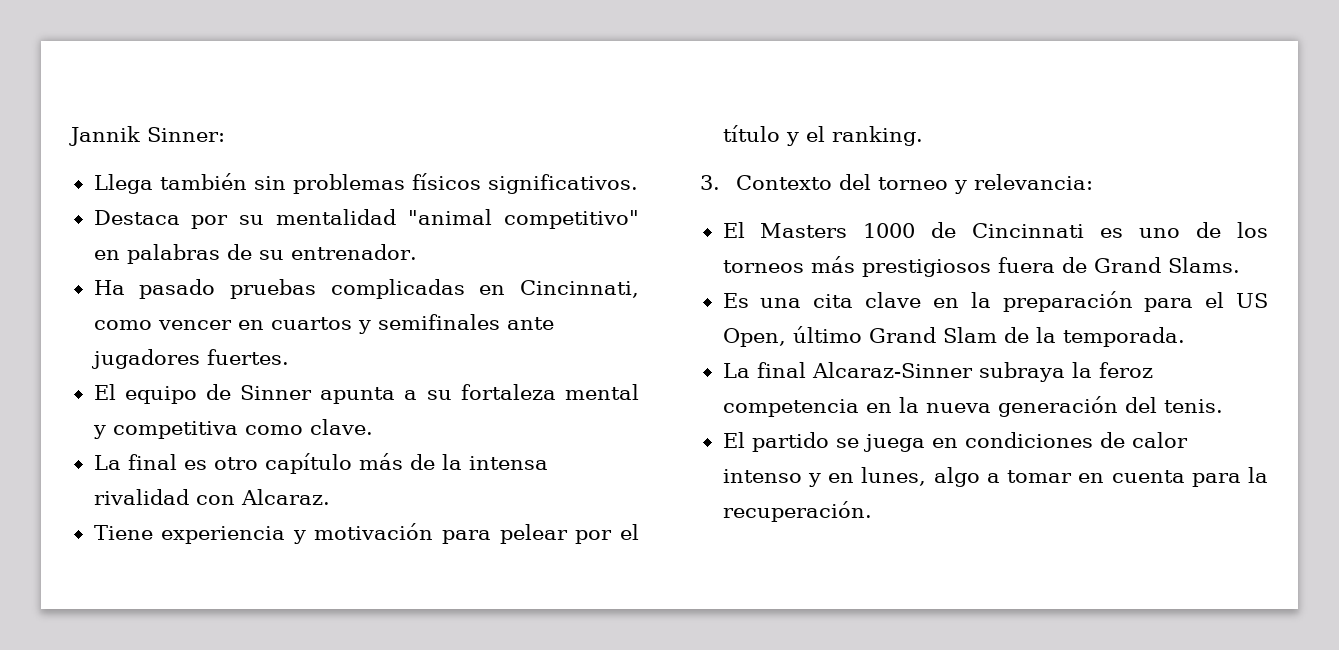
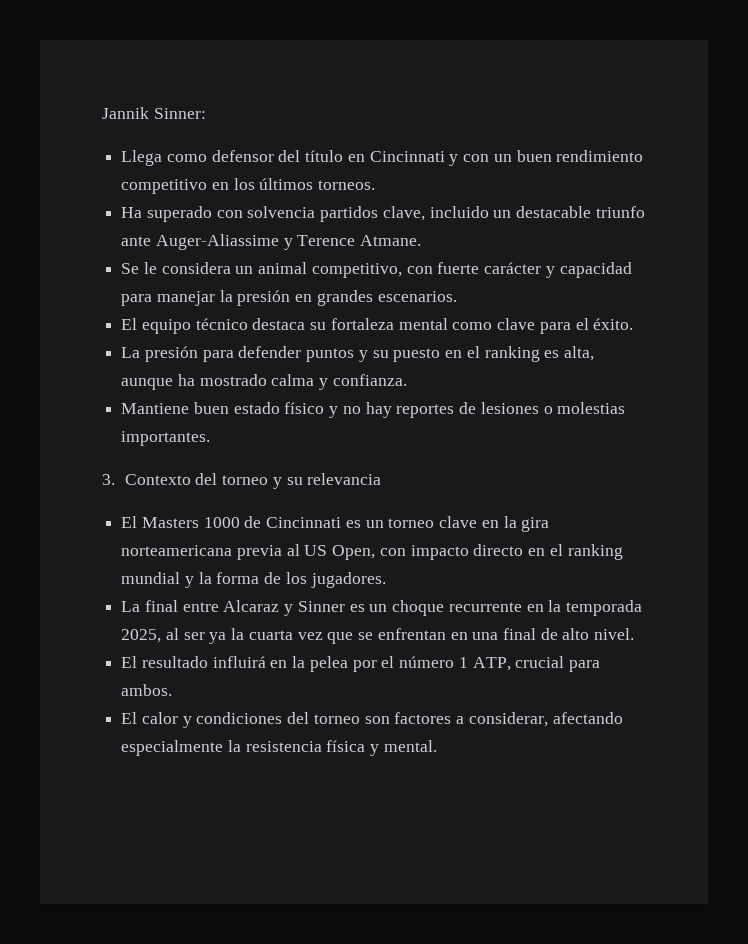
[159,173,638,194] [93,209,639,229] [93,244,417,264] [93,279,639,299] [93,314,554,334] [90,349,289,369] [93,384,639,404] [92,419,373,439] [93,453,548,474] [93,489,330,505] [93,523,640,544] [722,125,923,146] también sin problemas físicos significativos. // Destaca por su mentalidad "animal competitivo" en palabras de su entrenador. // Ha pasado pruebas complicadas en Cincinnati, como vencer en cuartos y semifinales ante jugadores fuertes. // El equipo de Sinner apunta a su fortaleza mental y competitiva como clave. // La final es otro capítulo más de la intensa rivalidad con Alcaraz. // Tiene experiencia y motivación para pelear por el título y el ranking. -> [166,150,644,166] [121,178,376,194] [121,206,645,222] [121,234,422,250] [121,262,632,278] [121,290,457,306] [121,318,634,334] [121,346,594,362] [121,374,407,390] [121,402,626,418] [121,431,211,446] como defensor del título en Cincinnati y con un buen rendimiento competitivo en los últimos torneos. // Ha superado con solvencia partidos clave, incluido un destacable triunfo ante Auger-Aliassime y Terence Atmane. // Se le considera un animal competitivo, con fuerte carácter y capacidad para manejar la presión en grandes escenarios. // El equipo técnico destaca su fortaleza mental como clave para el éxito. // La presión para defender puntos y su puesto en el ranking es alta, aunque ha mostrado calma y confianza. // Mantiene buen estado físico y no hay reportes de lesiones o molestias importantes.
[973,174,1093,190] relevancia: -> [286,473,382,485] su relevancia
[1139,222,1268,238] [722,256,1240,277] [722,291,1268,312] [722,326,1185,347] [722,362,1153,382] [722,396,1223,417] [722,432,1188,452] [722,467,1268,487] [722,501,872,522] uno de los torneos más prestigiosos fuera de Grand Slams. // Es una cita clave en la preparación para el US Open, último Grand Slam de la temporada. // La final Alcaraz-Sinner subraya la feroz competencia en la nueva generación del tenis. // El partido se juega en condiciones de calor intenso y en lunes, algo a tomar en cuenta para la recuperación. -> [365,516,550,532] [121,544,623,560] [121,572,386,588] [121,600,642,616] [121,628,635,644] [121,656,600,672] [121,684,173,696] [121,712,623,728] [121,740,437,756] un torneo clave en la gira norteamericana previa al US Open, con impacto directo en el ranking mundial y la forma de los jugadores. // La final entre Alcaraz y Sinner es un choque recurrente en la temporada 2025, al ser ya la cuarta vez que se enfrentan en una final de alto nivel. // El resultado influirá en la pelea por el número 1 ATP, crucial para ambos. // El calor y condiciones del torneo son factores a considerar, afectando especialmente la resistencia física y mental.

